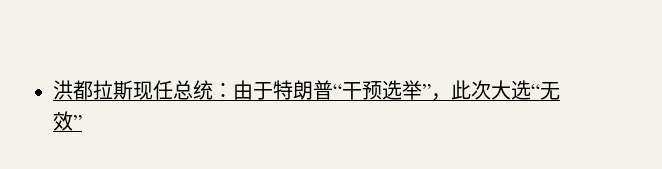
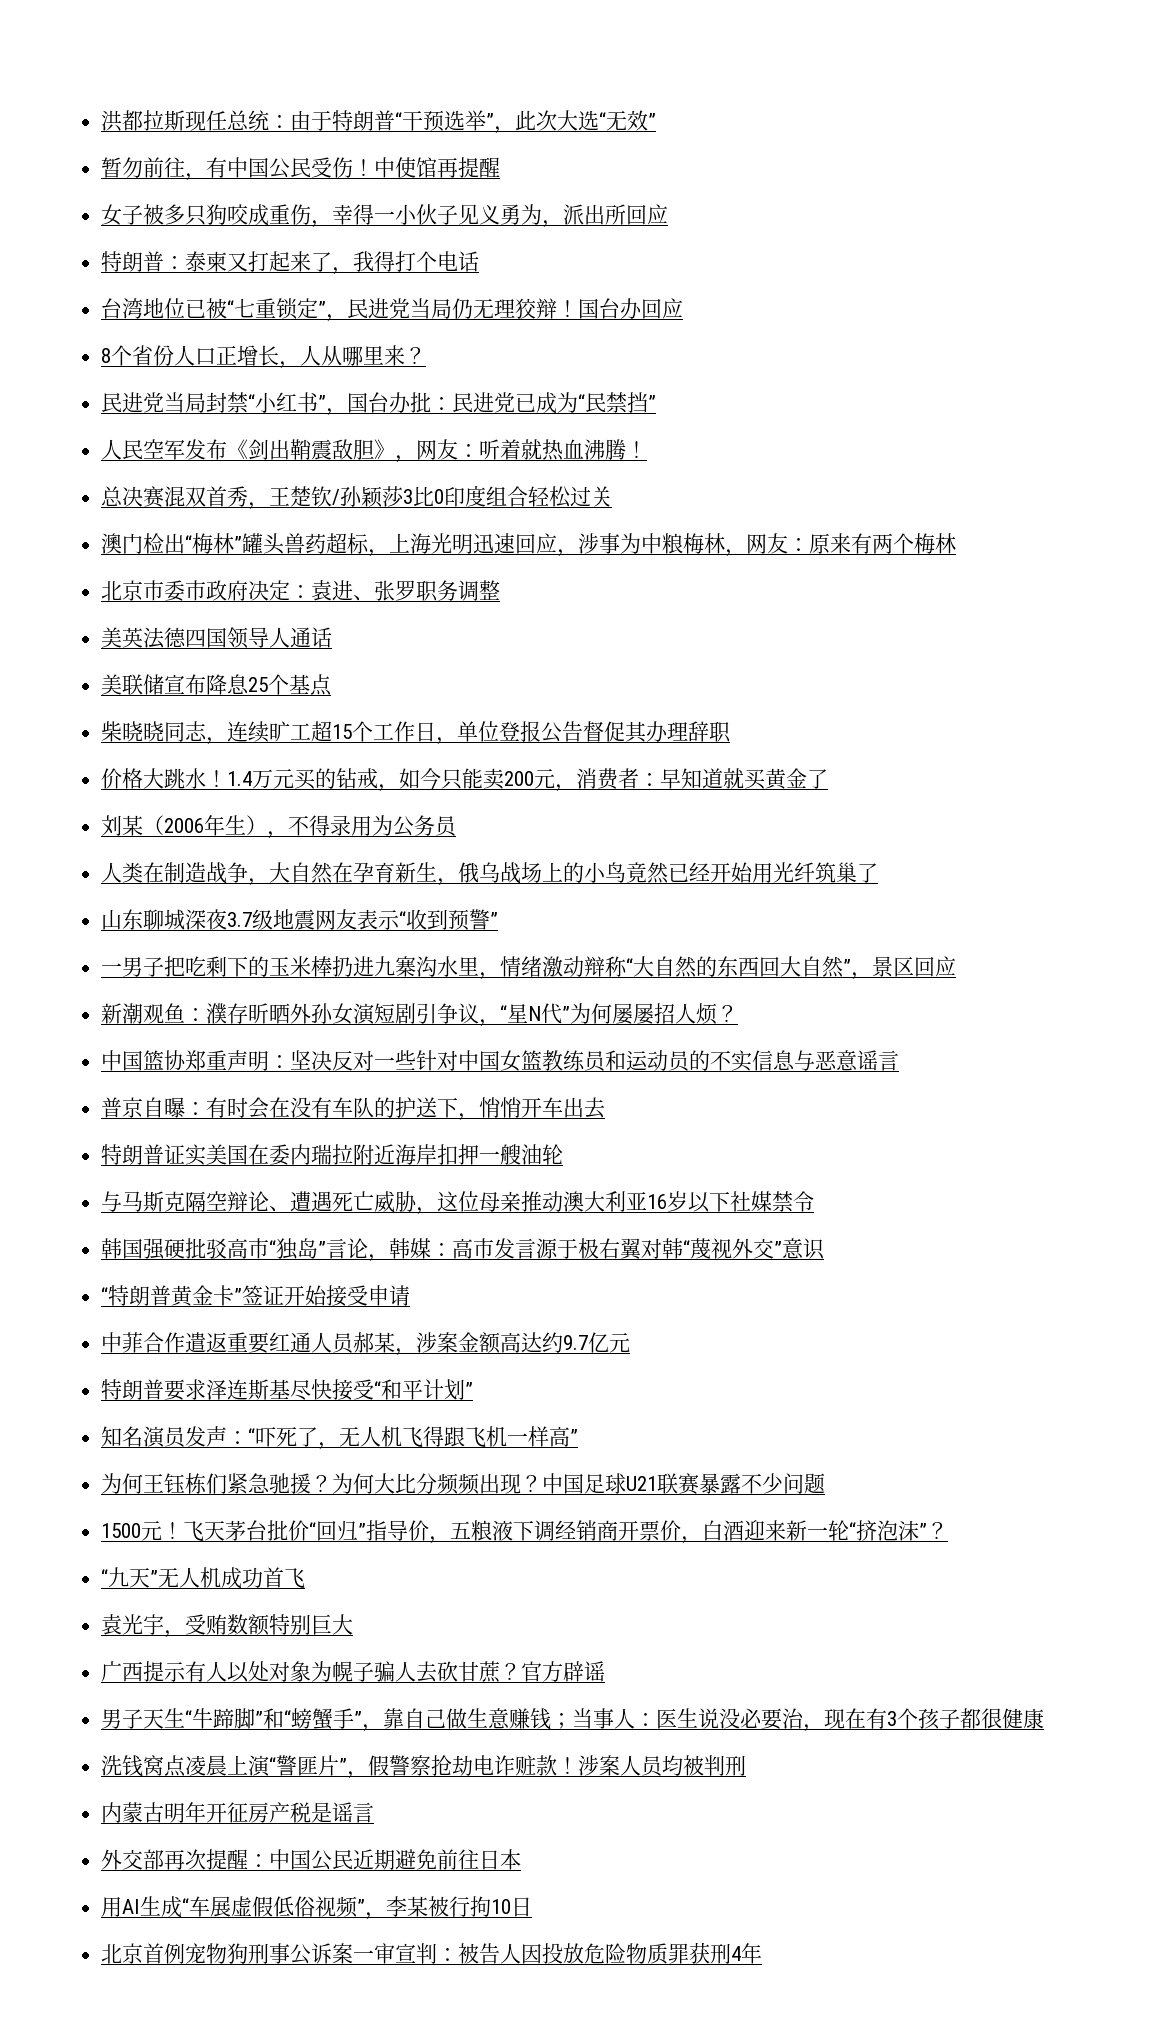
(82, 122) none -> [101,157,501,181] [101,204,669,228] [101,251,480,275] [101,298,684,322] [101,345,427,369] [101,392,657,416] [101,439,648,463] [101,485,613,510] [101,533,957,557] [101,580,501,602] [101,627,333,649] [101,674,333,696] [101,721,732,745] [101,768,829,792] [101,815,459,839] [101,862,879,886] [101,909,499,931] [101,956,957,980] [101,1003,739,1027] [101,1050,900,1072] [101,1097,606,1121] [101,1144,564,1166] [101,1191,815,1215] [101,1238,826,1262] [101,1285,411,1307] [101,1332,631,1356] [101,1379,474,1401] [101,1426,579,1450] [101,1473,826,1495] [101,1520,949,1544] [101,1567,306,1589] [101,1614,354,1638] [101,1661,606,1683] [101,1708,1045,1732] [101,1755,747,1779] [101,1802,375,1823] [101,1849,522,1871] [101,1896,533,1920] [101,1942,763,1965] // 暂勿前往，有中国公民受伤！中使馆再提醒 // 女子被多只狗咬成重伤，幸得一小伙子见义勇为，派出所回应 // 特朗普：泰柬又打起来了，我得打个电话 // 台湾地位已被“七重锁定”，民进党当局仍无理狡辩！国台办回应 // 8个省份人口正增长，人从哪里来？ // 民进党当局封禁“小红书”，国台办批：民进党已成为“民禁挡” // 人民空军发布《剑出鞘震敌胆》，网友：听着就热血沸腾！ // 总决赛混双首秀，王楚钦/孙颖莎3比0印度组合轻松过关 // 澳门检出“梅林”罐头兽药超标，上海光明迅速回应，涉事为中粮梅林，网友：原来有两个梅林 // 北京市委市政府决定：袁进、张罗职务调整 // 美英法德四国领导人通话 // 美联储宣布降息25个基点 // 柴晓晓同志，连续旷工超15个工作日，单位登报公告督促其办理辞职 // 价格大跳水！1.4万元买的钻戒，如今只能卖200元，消费者：早知道就买黄金了 // 刘某（2006年生），不得录用为公务员 // 人类在制造战争，大自然在孕育新生，俄乌战场上的小鸟竟然已经开始用光纤筑巢了 // 山东聊城深夜3.7级地震网友表示“收到预警” // 一男子把吃剩下的玉米棒扔进九寨沟水里，情绪激动辩称“大自然的东西回大自然”，景区回应 // 新潮观鱼：濮存昕晒外孙女演短剧引争议，“星N代”为何屡屡招人烦？ // 中国篮协郑重声明：坚决反对一些针对中国女篮教练员和运动员的不实信息与恶意谣言 // 普京自曝：有时会在没有车队的护送下，悄悄开车出去 // 特朗普证实美国在委内瑞拉附近海岸扣押一艘油轮 // 与马斯克隔空辩论、遭遇死亡威胁，这位母亲推动澳大利亚16岁以下社媒禁令 // 韩国强硬批驳高市“独岛”言论，韩媒：高市发言源于极右翼对韩“蔑视外交”意识 // “特朗普黄金卡”签证开始接受申请 // 中菲合作遣返重要红通人员郝某，涉案金额高达约9.7亿元 // 特朗普要求泽连斯基尽快接受“和平计划” // 知名演员发声：“吓死了，无人机飞得跟飞机一样高” // 为何王钰栋们紧急驰援？为何大比分频频出现？中国足球U21联赛暴露不少问题 // 1500元！飞天茅台批价“回归”指导价，五粮液下调经销商开票价，白酒迎来新一轮“挤泡沫”？ // “九天”无人机成功首飞 // 袁光宇，受贿数额特别巨大 // 广西提示有人以处对象为幌子骗人去砍甘蔗？官方辟谣 // 男子天生“牛蹄脚”和“螃蟹手”，靠自己做生意赚钱；当事人：医生说没必要治，现在有3个孩子都很健康 // 洗钱窝点凌晨上演“警匪片”，假警察抢劫电诈赃款！涉案人员均被判刑 // 内蒙古明年开征房产税是谣言 // 外交部再次提醒：中国公民近期避免前往日本 // 用AI生成“车展虚假低俗视频”，李某被行拘10日 // 北京首例宠物狗刑事公诉案一审宣判：被告人因投放危险物质罪获刑4年

